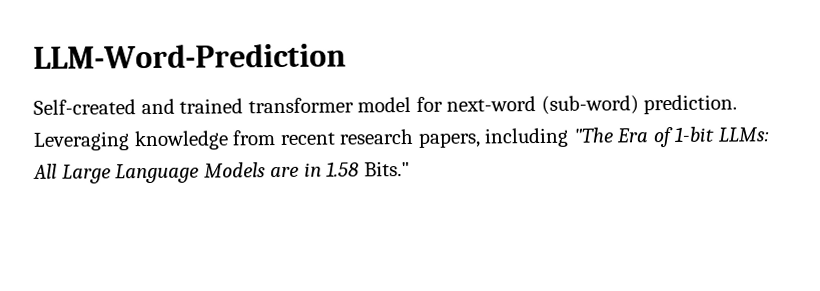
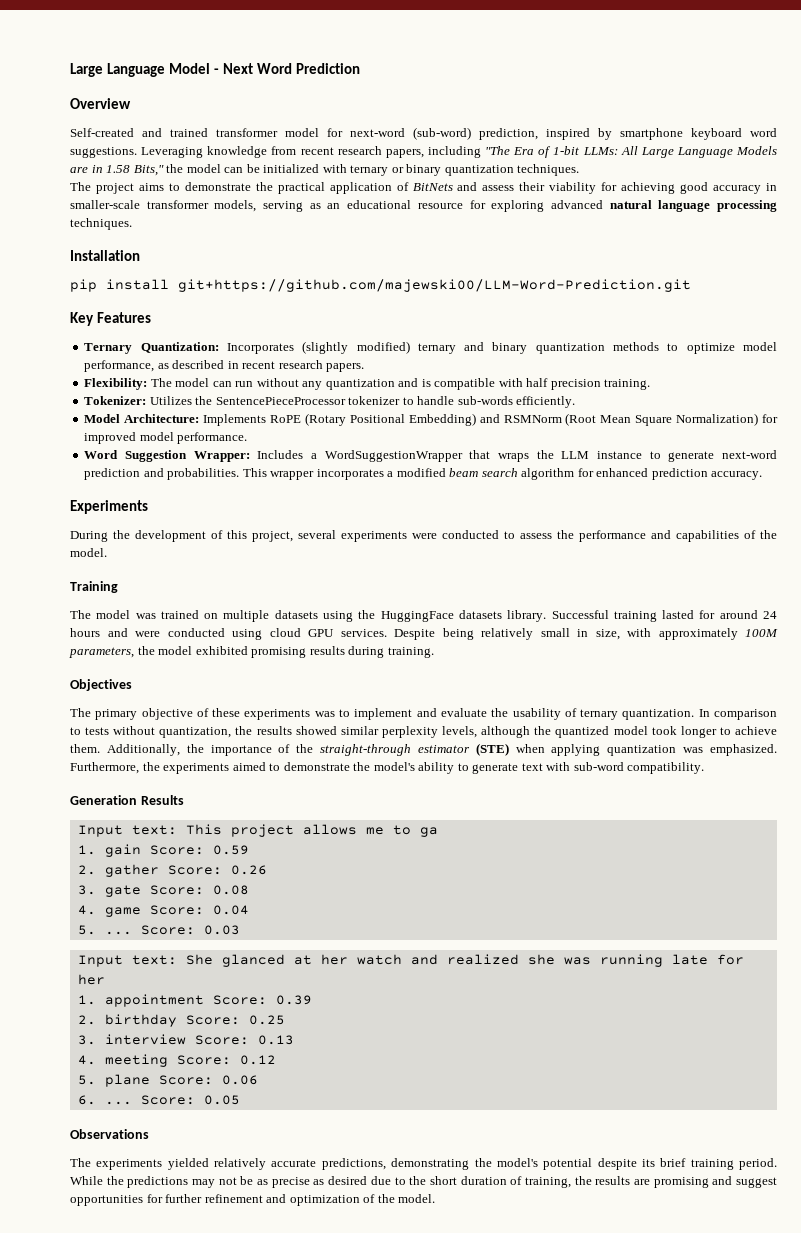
[33,43,346,69] LLM-Word-Prediction -> [70,63,361,77] [70,98,131,109] Large Language Model - Next Word Prediction // Overview
[643,94,738,115] prediction. -> [479,128,777,140] [70,147,137,158] prediction, inspired by smartphone keyboard word suggestions.
[363,161,410,177] Bits." -> [133,164,580,176] [70,182,778,194] [70,200,777,212] [70,218,132,230] [70,250,140,261] [70,279,691,292] [70,312,151,326] [84,341,778,354] [84,360,365,372] [84,378,651,390] [84,396,576,408] [84,413,778,426] [84,432,248,444] [84,450,778,462] [84,468,763,480] [70,500,148,514] [70,530,777,542] [70,548,107,557] [70,581,118,593] [70,610,777,622] [70,628,778,640] [69,646,434,658] [70,679,132,691] [70,708,777,720] [70,726,778,738] [70,743,777,756] [70,762,705,774] [70,795,184,805] [77,824,438,837] [77,844,249,857] [77,864,267,877] [77,885,249,897] [77,905,249,917] [77,925,240,935] [77,954,744,967] [77,974,105,985] [77,994,312,1007] [77,1014,285,1027] [77,1034,294,1045] [77,1054,276,1067] [77,1074,258,1087] [77,1095,240,1105] [70,1129,149,1139] [70,1158,778,1170] [70,1176,777,1188] [70,1194,436,1206] Bits," the model can be initialized with ternary or binary quantization techniques. // The project aims to demonstrate the practical application of BitNets and assess their viability for achieving good accuracy in smaller-scale transformer models, serving as an educational resource for exploring advanced natural language processing techniques. // Installation // pip install git+https://github.com/majewski00/LLM-Word-Prediction.git // Key Features // Ternary Quantization: Incorporates (slightly modified) ternary and binary quantization methods to optimize model performance, as described in recent research papers. // Flexibility: The model can run without any quantization and is compatible with half precision training. // Tokenizer: Utilizes the SentencePieceProcessor tokenizer to handle sub-words efficiently. // Model Architecture: Implements RoPE (Rotary Positional Embedding) and RSMNorm (Root Mean Square Normalization) for improved model performance. // Word Suggestion Wrapper: Includes a WordSuggestionWrapper that wraps the LLM instance to generate next-word prediction and probabilities. This wrapper incorporates a modified beam search algorithm for enhanced prediction accuracy. // Experiments // During the development of this project, several experiments were conducted to assess the performance and capabilities of the model. // Training // The model was trained on multiple datasets using the HuggingFace datasets library. Successful training lasted for around 24 hours and were conducted using cloud GPU services. Despite being relatively small in size, with approximately 100M parameters, the model exhibited promising results during training. // Objectives // The primary objective of these experiments was to implement and evaluate the usability of ternary quantization. In comparison to tests without quantization, the results showed similar perplexity levels, although the quantized model took longer to achieve them. Additionally, the importance of the straight-through estimator (STE) when applying quantization was emphasized. Furthermore, the experiments aimed to demonstrate the model's ability to generate text with sub-word compatibility. // Generation Results // Input text: This project allows me to ga // 1. gain Score: 0.59 // 2. gather Score: 0.26 // 3. gate Score: 0.08 // 4. game Score: 0.04 // 5. ... Score: 0.03 // Input text: She glanced at her watch and realized she was running late for her // 1. appointment Score: 0.39 // 2. birthday Score: 0.25 // 3. interview Score: 0.13 // 4. meeting Score: 0.12 // 5. plane Score: 0.06 // 6. ... Score: 0.05 // Observations // The experiments yielded relatively accurate predictions, demonstrating the model's potential despite its brief training period. While the predictions may not be as precise as desired due to the short duration of training, the results are promising and suggest opportunities for further refinement and optimization of the model.

